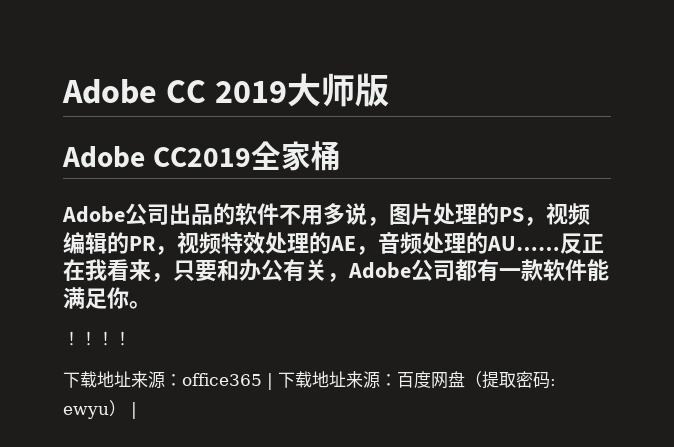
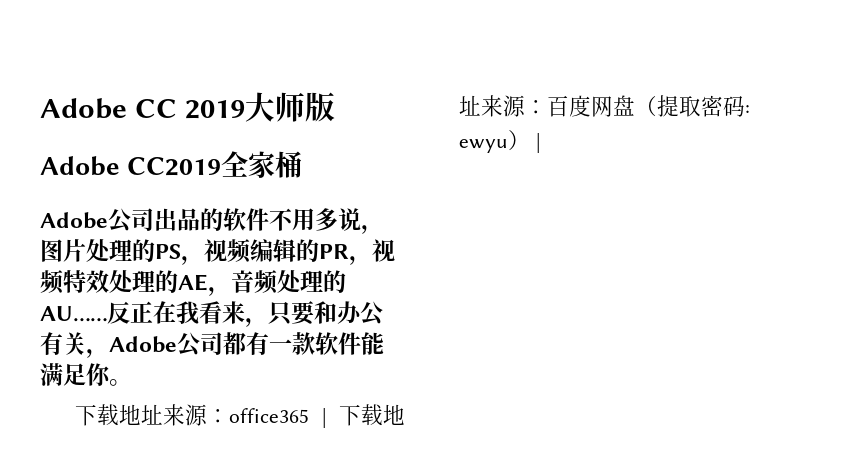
[63,331,131,346] // ！！！！ -> (132, 382) none

